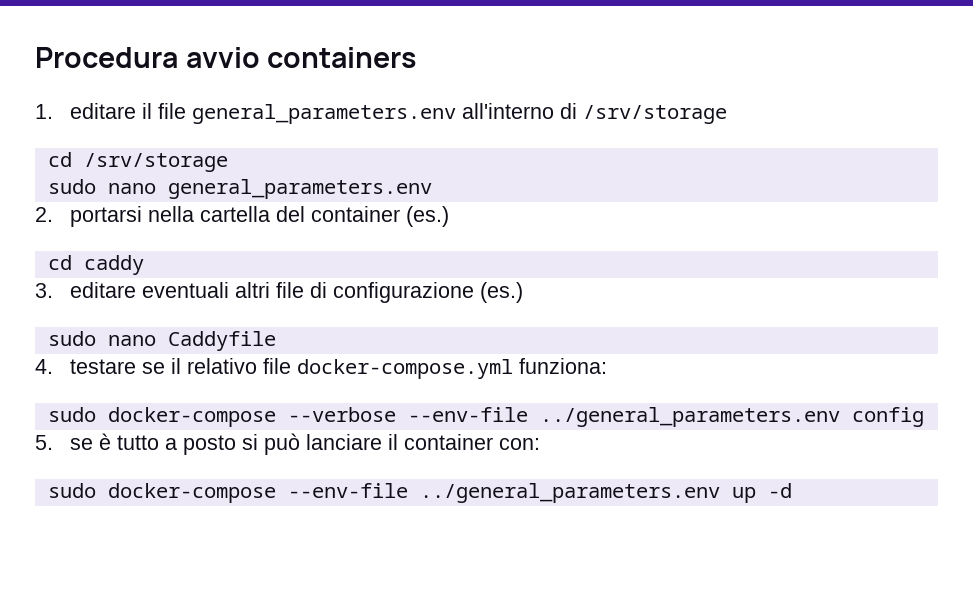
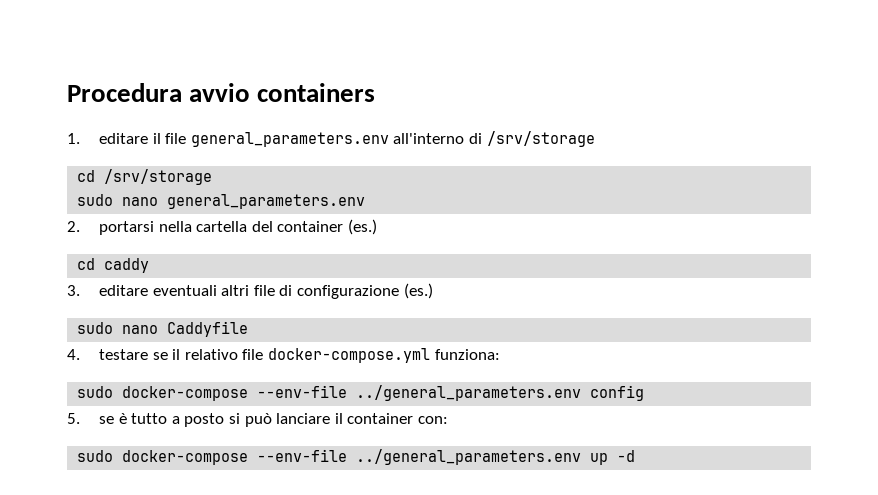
[287,407,396,422] --verbose -> (249, 393) none

